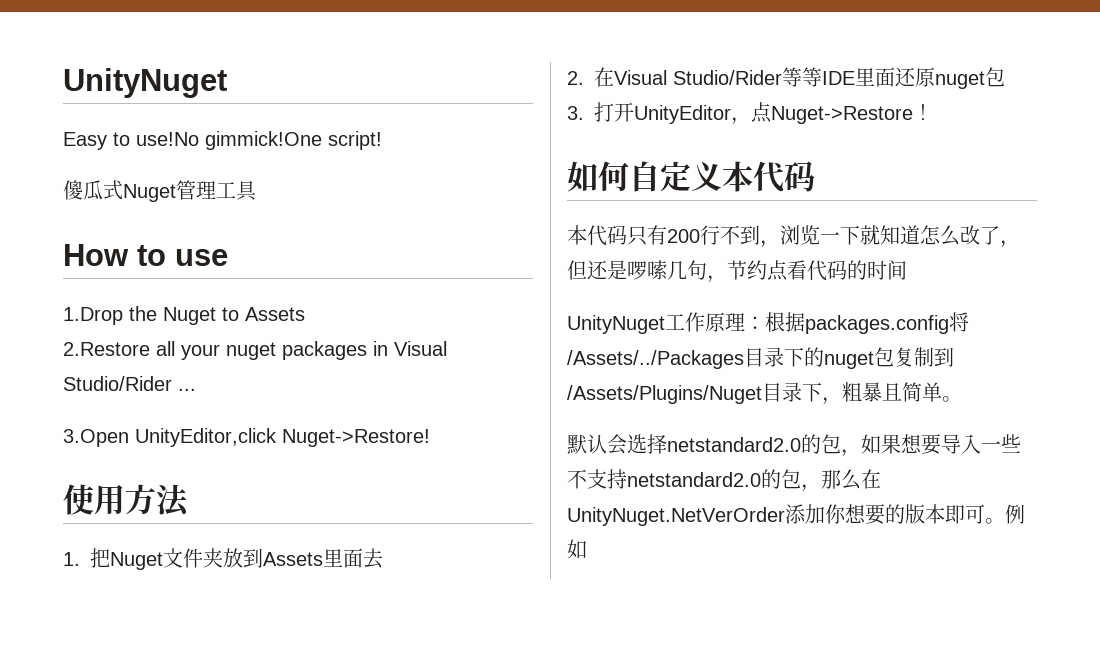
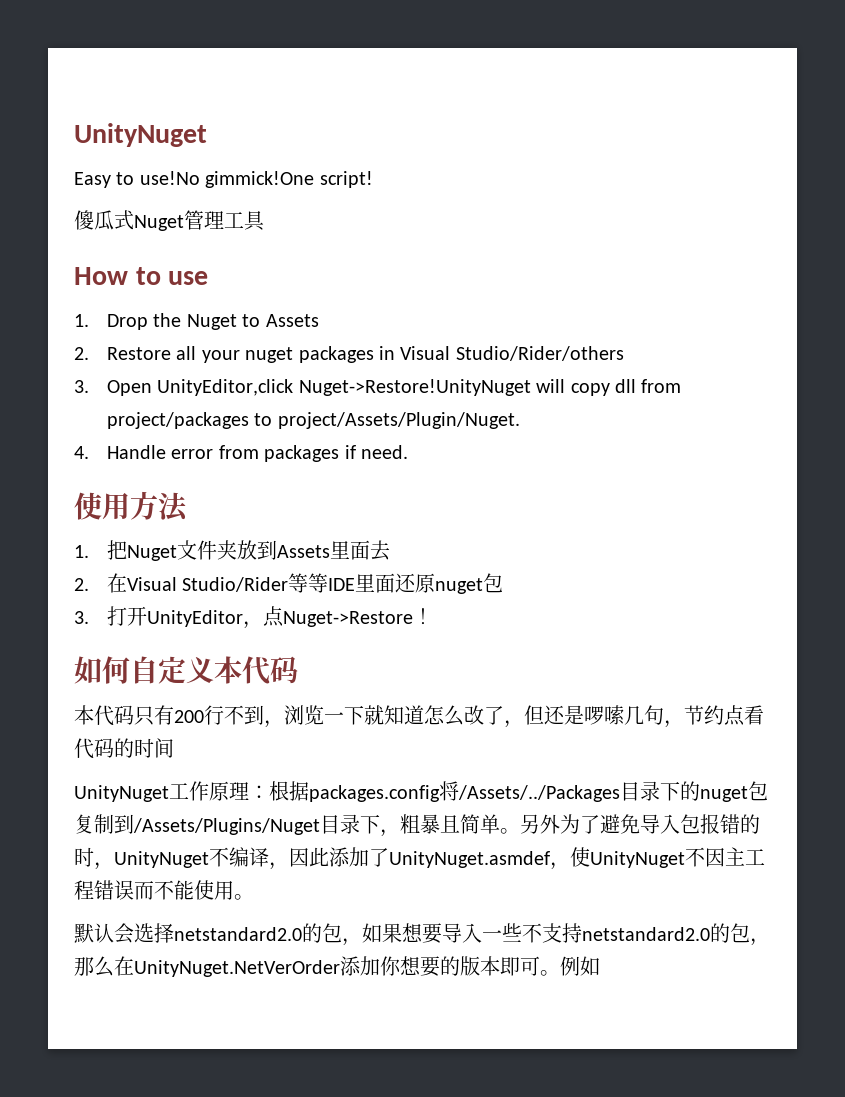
[63,307,123,325] 1.Drop -> [74,314,149,330] 1. Drop
[63,342,150,356] 2.Restore -> [74,347,172,360] 2. Restore
[63,376,196,391] [63,428,430,447] Studio/Rider ... // 3.Open UnityEditor,click Nuget->Restore! -> [455,346,624,361] [74,379,682,396] [107,412,520,429] [74,445,409,462] Studio/Rider/others // 3. Open UnityEditor,click Nuget->Restore!UnityNuget will copy dll from project/packages to project/Assets/Plugin/Nuget. // 4. Handle error from packages if need.
(962, 399) none -> [520,814,760,834] [74,847,765,870] [74,880,254,900] 另外为了避免导入包报错的时，UnityNuget不编译，因此添加了UnityNuget.asmdef，使UnityNuget不因主工程错误而不能使用。

